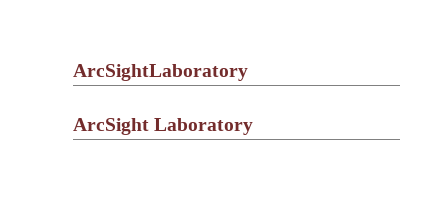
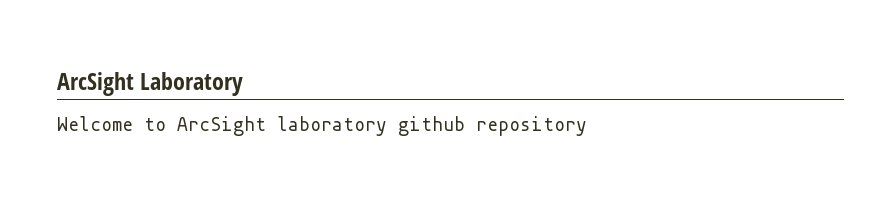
[73,64,248,81] ArcSightLaboratory // -> (57, 84) none
(254, 126) none -> [57,116,587,136] // Welcome to ArcSight laboratory github repository

